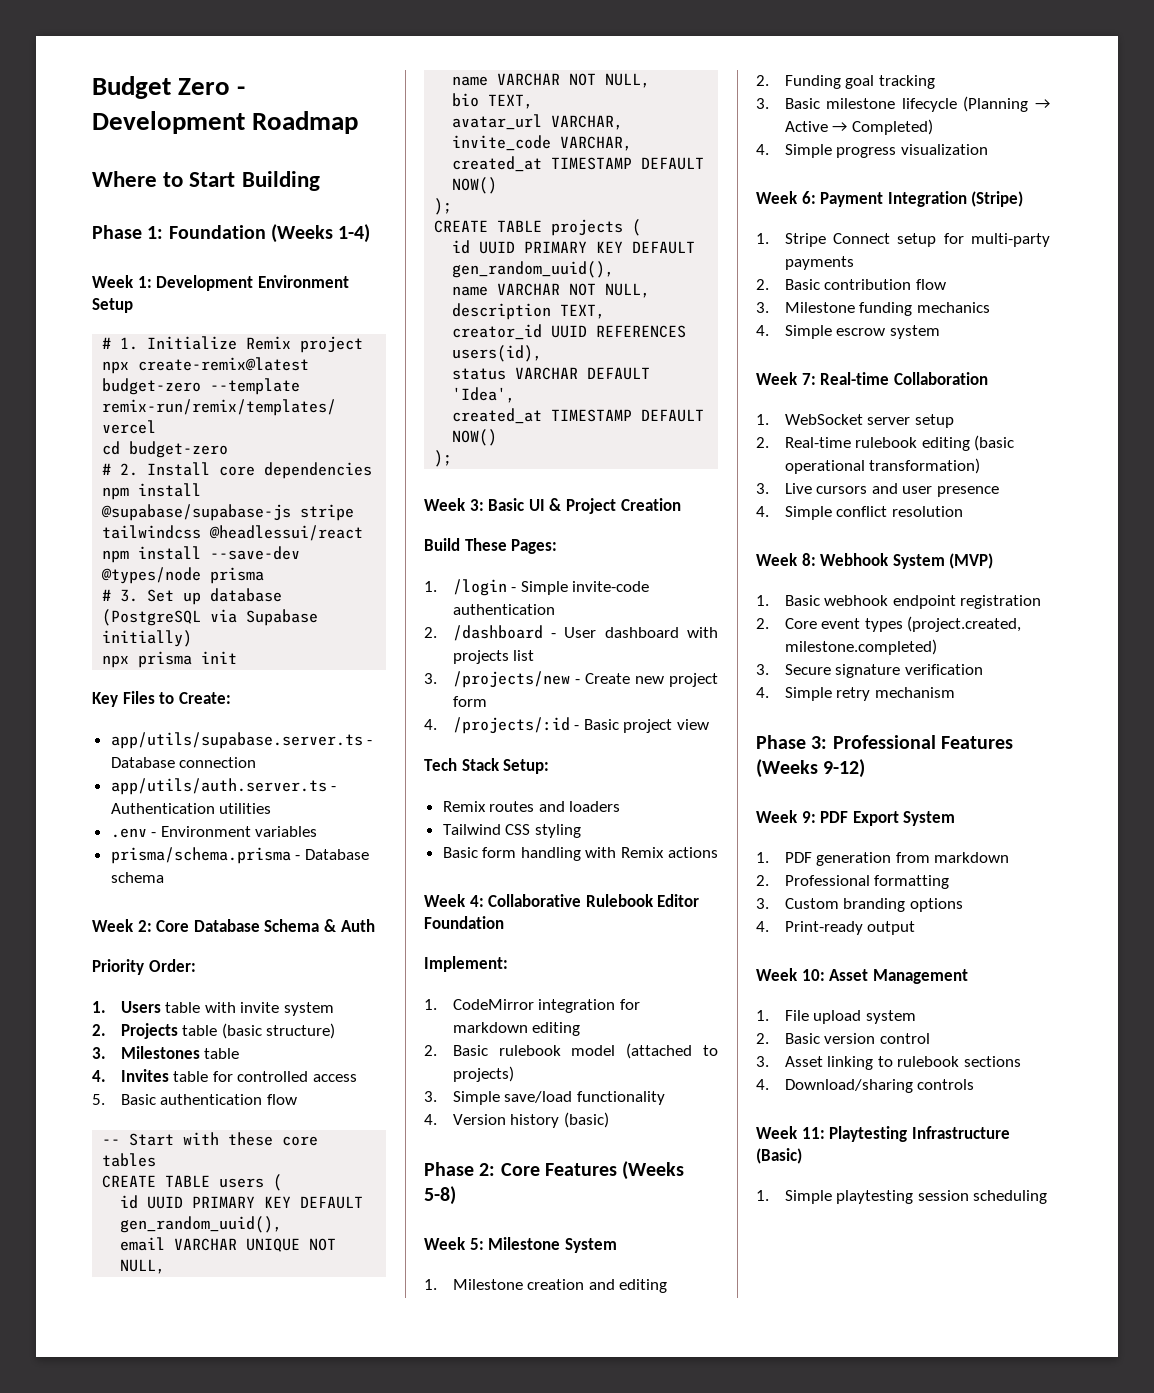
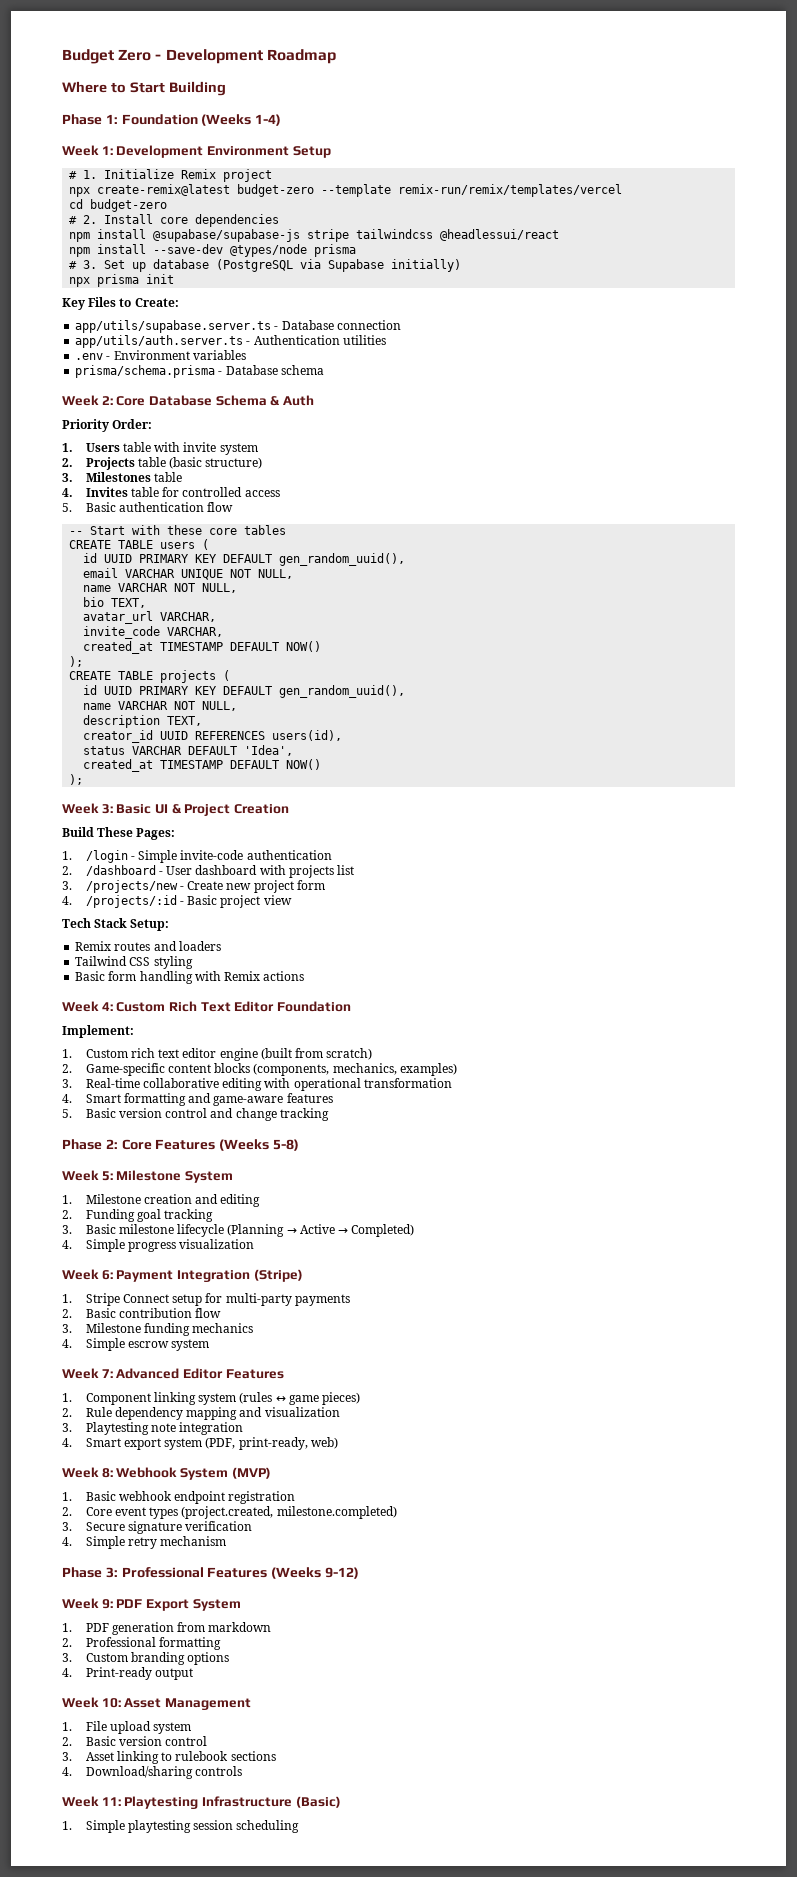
[488,894,654,907] Collaborative Rulebook -> [116,1001,231,1012] Custom Rich Text
[452,999,640,1013] [452,1022,581,1036] [424,1043,718,1059] [452,1066,514,1082] [424,1091,665,1105] [424,1112,609,1128] CodeMirror integration for markdown editing // 2. Basic rulebook model (attached to projects) // 3. Simple save/load functionality // 4. Version history (basic) -> [85,1048,373,1061] [62,1063,457,1076] [62,1078,452,1091] [62,1093,333,1106] [62,1108,329,1121] Custom rich text editor engine (built from scratch) // 2. Game-specific content blocks (components, mechanics, examples) // 3. Real-time collaborative editing with operational transformation // 4. Smart formatting and game-aware features // 5. Basic version control and change tracking
[820,372,988,385] [756,414,954,428] [756,435,1015,451] [784,458,981,474] [756,483,1000,497] [756,506,963,520] Real-time Collaboration // 1. WebSocket server setup // 2. Real-time rulebook editing (basic operational transformation) // 3. Live cursors and user presence // 4. Simple conflict resolution -> [116,1368,284,1379] [62,1392,360,1405] [62,1407,340,1420] [62,1422,244,1435] [62,1437,338,1450] Advanced Editor Features // 1. Component linking system (rules ↔ game pieces) // 2. Rule dependency mapping and visualization // 3. Playtesting note integration // 4. Smart export system (PDF, print-ready, web)

